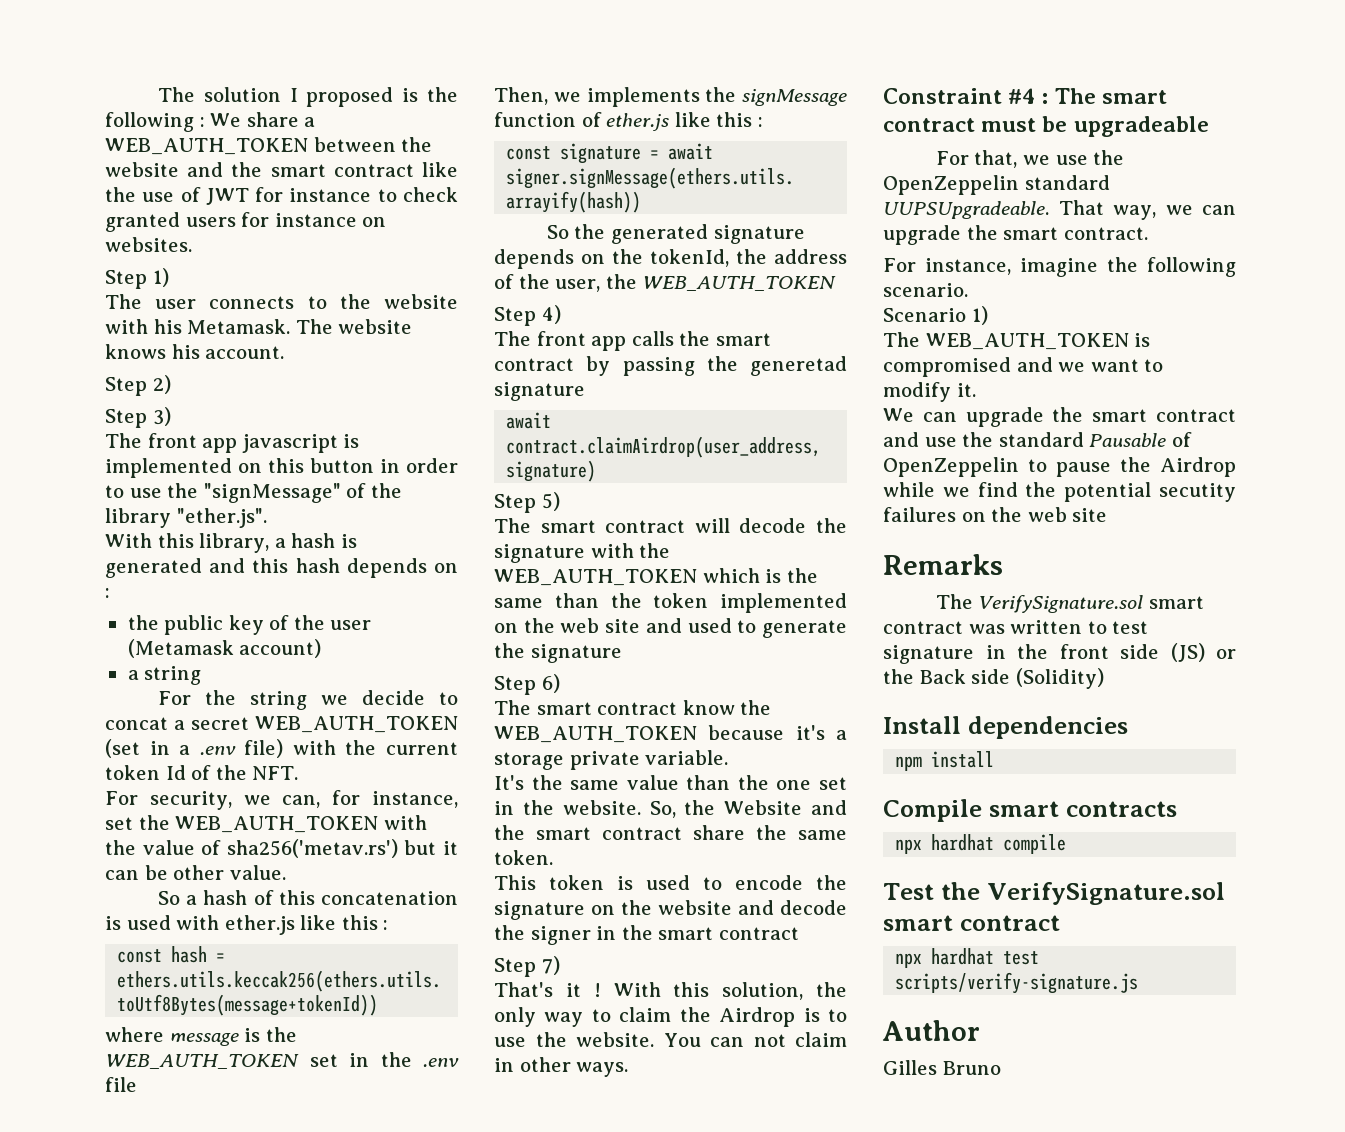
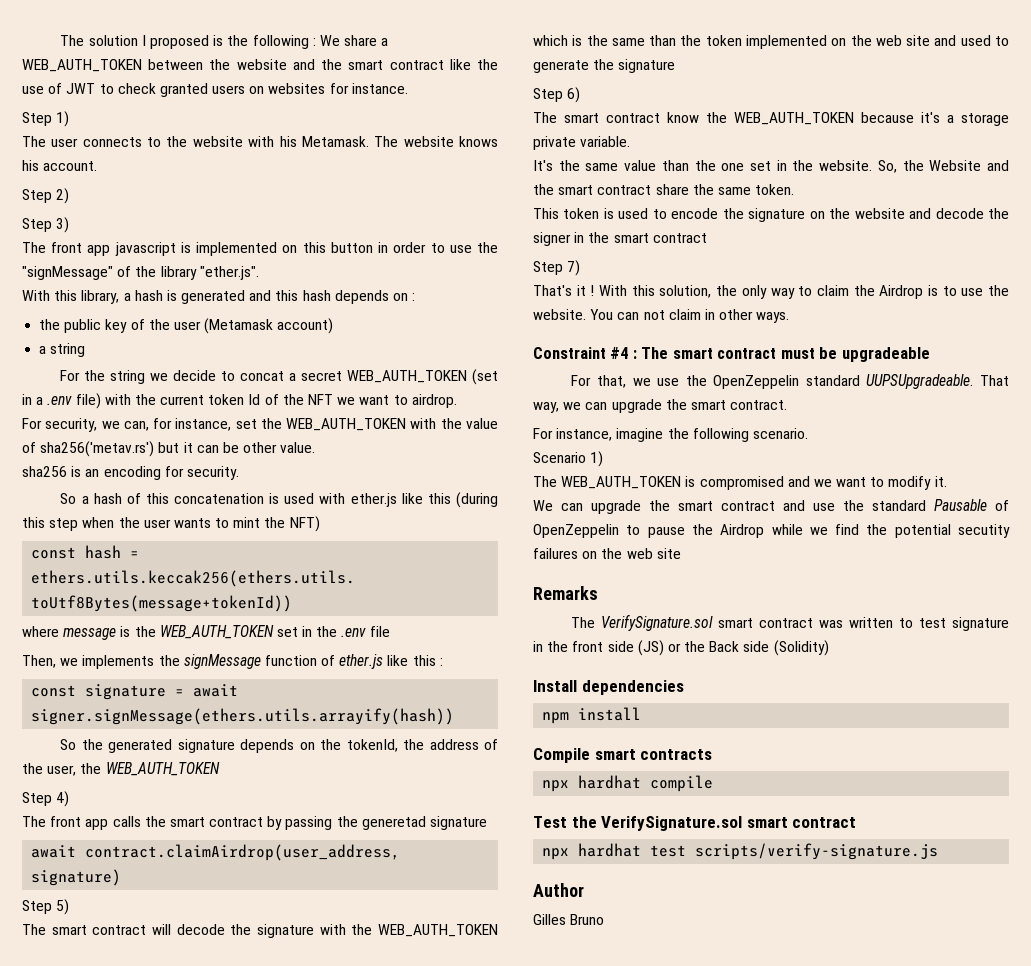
[255,187,372,202] for instance -> (96, 88) none
[241,212,387,227] [105,237,192,252] for instance on websites. -> [249,83,408,94] on websites for instance.
[252,766,299,780] NFT. -> [308,394,457,408] NFT we want to airdrop.
(286, 872) none -> [22,466,239,480] // sha256 is an encoding for security.
[383,920,389,930] : -> [455,492,498,508] [22,516,320,532] (during this step when the user wants to mint the NFT)

